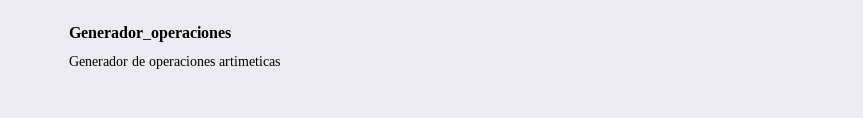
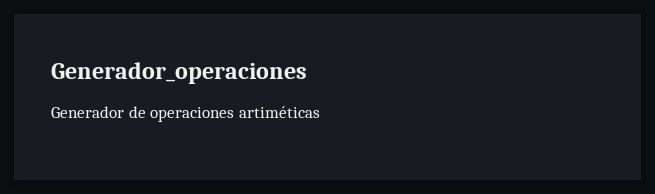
[219,56,280,66] artimeticas -> [238,106,320,118] artiméticas

